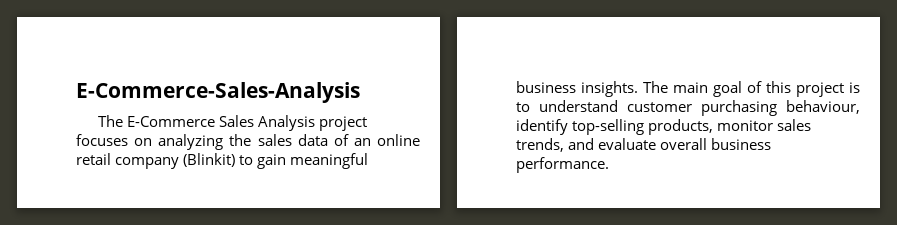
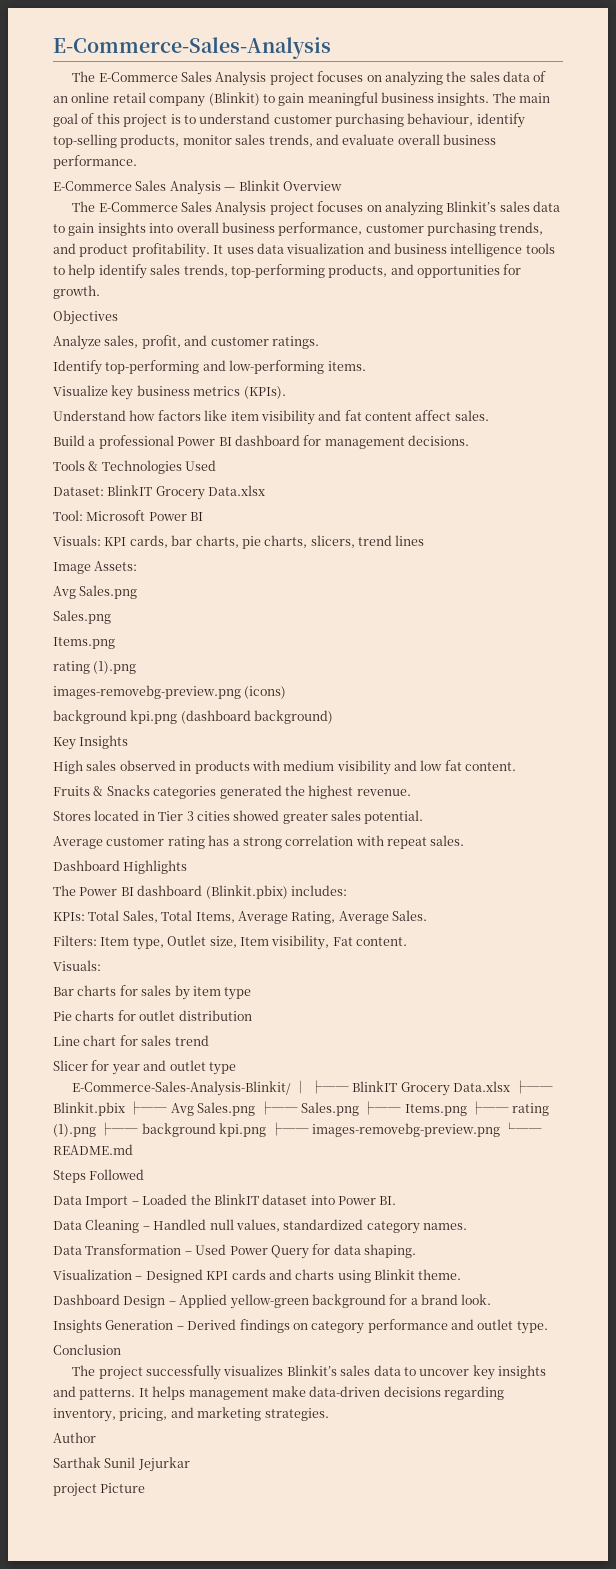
(609, 165) none -> [53,180,342,195] [72,201,561,216] [53,222,544,236] [53,243,555,258] [53,264,522,279] [53,285,100,299] [53,310,118,325] [53,335,319,350] [53,360,366,375] [53,385,286,400] [53,410,489,425] [53,435,469,449] [53,460,217,474] [53,485,266,500] [53,510,204,521] [53,535,425,549] [53,561,138,574] [53,585,138,599] [53,610,111,624] [53,637,115,649] [53,661,137,674] [53,685,287,699] [53,710,334,724] [53,735,129,750] [53,760,517,775] [53,785,411,799] [53,810,424,824] [53,835,465,849] [53,860,188,874] [53,885,347,899] [53,910,427,924] [53,935,407,950] [53,960,101,971] [53,985,252,1000] [53,1010,252,1021] [53,1035,209,1046] [53,1060,236,1075] [72,1080,553,1096] [53,1101,550,1116] [53,1122,543,1137] [53,1144,133,1155] [53,1169,145,1183] [53,1194,397,1208] [53,1219,467,1234] [53,1244,416,1259] [53,1269,462,1283] [53,1294,492,1309] [53,1319,548,1334] [53,1344,121,1355] [72,1365,547,1380] [53,1386,504,1400] [53,1407,329,1422] [53,1432,96,1443] [53,1457,190,1472] [53,1483,146,1497] // E-Commerce Sales Analysis — Blinkit Overview // The E-Commerce Sales Analysis project focuses on analyzing Blinkit’s sales data to gain insights into overall business performance, customer purchasing trends, and product profitability. It uses data visualization and business intelligence tools to help identify sales trends, top-performing products, and opportunities for growth. // Objectives // Analyze sales, profit, and customer ratings. // Identify top-performing and low-performing items. // Visualize key business metrics (KPIs). // Understand how factors like item visibility and fat content affect sales. // Build a professional Power BI dashboard for management decisions. // Tools & Technologies Used // Dataset: BlinkIT Grocery Data.xlsx // Tool: Microsoft Power BI // Visuals: KPI cards, bar charts, pie charts, slicers, trend lines // Image Assets: // Avg Sales.png // Sales.png // Items.png // rating (1).png // images-removebg-preview.png (icons) // background kpi.png (dashboard background) // Key Insights // High sales observed in products with medium visibility and low fat content. // Fruits & Snacks categories generated the highest revenue. // Stores located in Tier 3 cities showed greater sales potential. // Average customer rating has a strong correlation with repeat sales. // Dashboard Highlights // The Power BI dashboard (Blinkit.pbix) includes: // KPIs: Total Sales, Total Items, Average Rating, Average Sales. // Filters: Item type, Outlet size, Item visibility, Fat content. // Visuals: // Bar charts for sales by item type // Pie charts for outlet distribution // Line chart for sales trend // Slicer for year and outlet type // E-Commerce-Sales-Analysis-Blinkit/ │ ├── BlinkIT Grocery Data.xlsx ├── Blinkit.pbix ├── Avg Sales.png ├── Sales.png ├── Items.png ├── rating (1).png ├── background kpi.png ├── images-removebg-preview.png └── README.md // Steps Followed // Data Import – Loaded the BlinkIT dataset into Power BI. // Data Cleaning – Handled null values, standardized category names. // Data Transformation – Used Power Query for data shaping. // Visualization – Designed KPI cards and charts using Blinkit theme. // Dashboard Design – Applied yellow-green background for a brand look. // Insights Generation – Derived findings on category performance and outlet type. // Conclusion // The project successfully visualizes Blinkit’s sales data to uncover key insights and patterns. It helps management make data-driven decisions regarding inventory, pricing, and marketing strategies. // Author // Sarthak Sunil Jejurkar // project Picture

